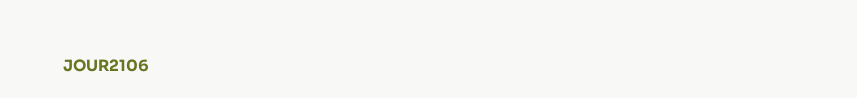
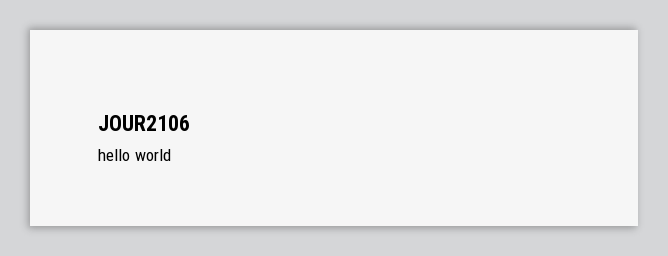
(149, 65) none -> [98,149,171,161] // hello world

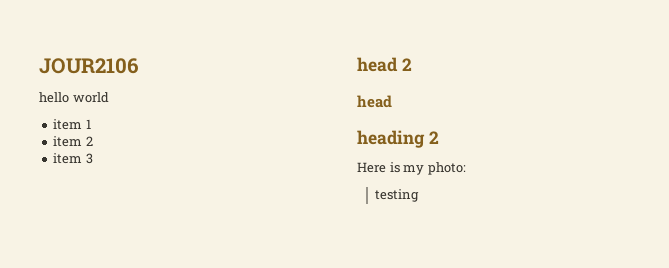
(171, 155) none -> [53,119,91,130] [53,136,93,147] [53,153,93,164] [357,57,412,72] [357,95,392,108] [357,130,439,148] [357,162,466,175] [374,189,419,202] // item 1 // item 2 // item 3 // head 2 // head // heading 2 // Here is my photo: // testing

